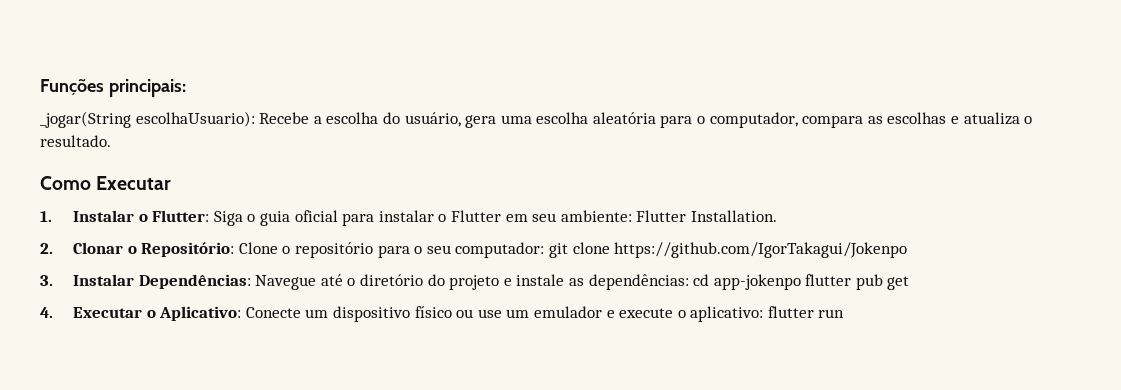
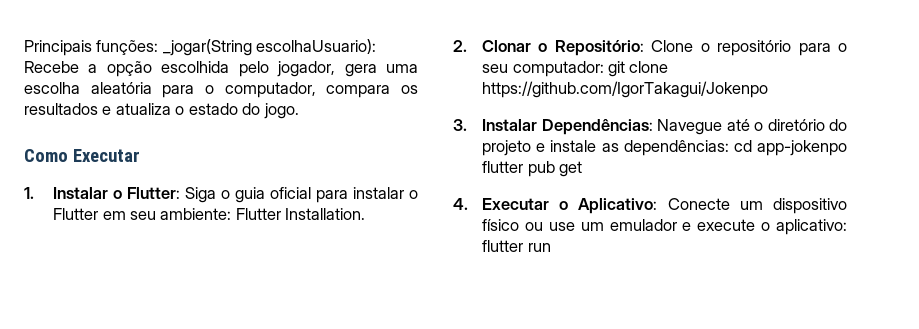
[40,79,186,97] Funções principais: // -> [24,40,159,56] Principais funções:
[326,112,461,127] escolha do usuário, -> [106,61,336,77] opção escolhida pelo jogador,
[867,112,947,124] as escolhas -> [401,85,418,94] [24,103,98,115] os resultados
[40,135,111,147] resultado. -> [188,103,299,119] estado do jogo.

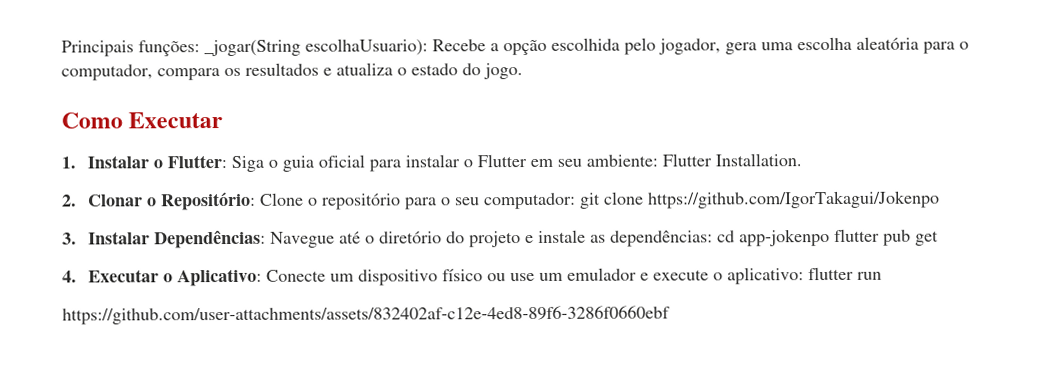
(551, 247) none -> [62,305,670,325] // https://github.com/user-attachments/assets/832402af-c12e-4ed8-89f6-3286f0660ebf

